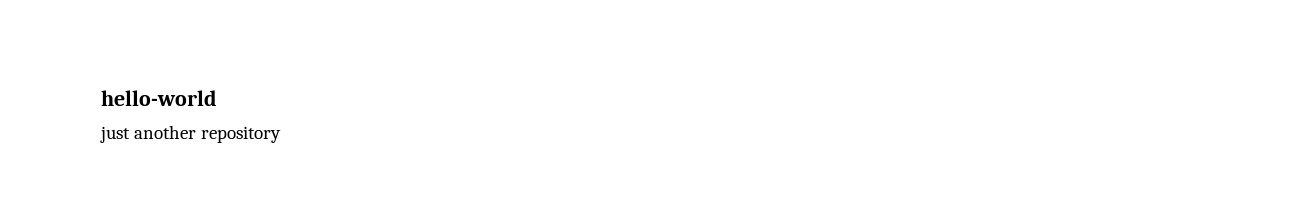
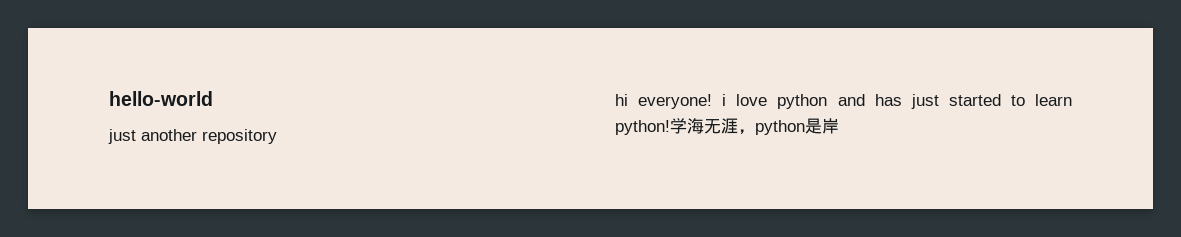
(282, 134) none -> [615,94,1072,109] [615,118,839,135] // hi everyone! i love python and has just started to learn python!学海无涯，python是岸

